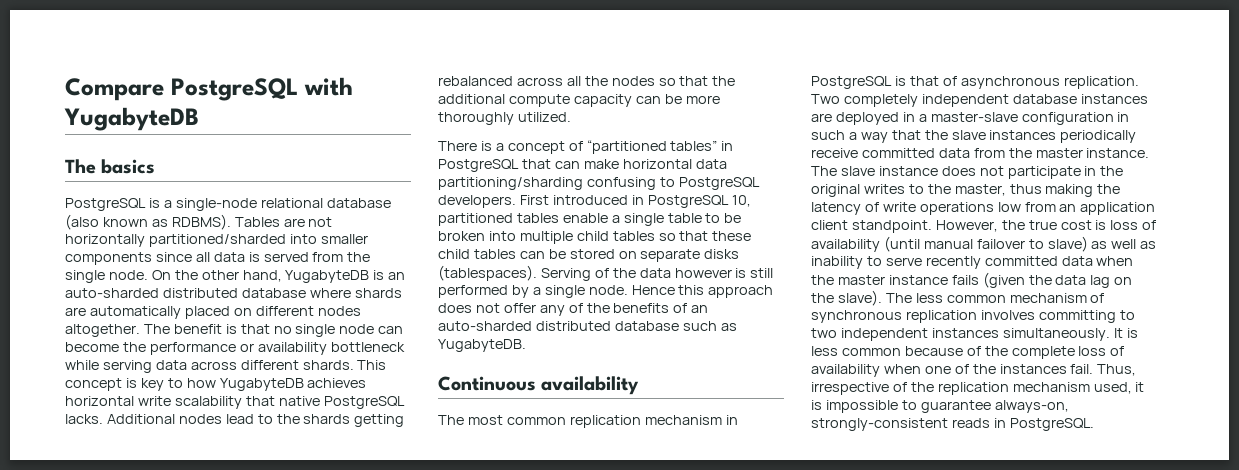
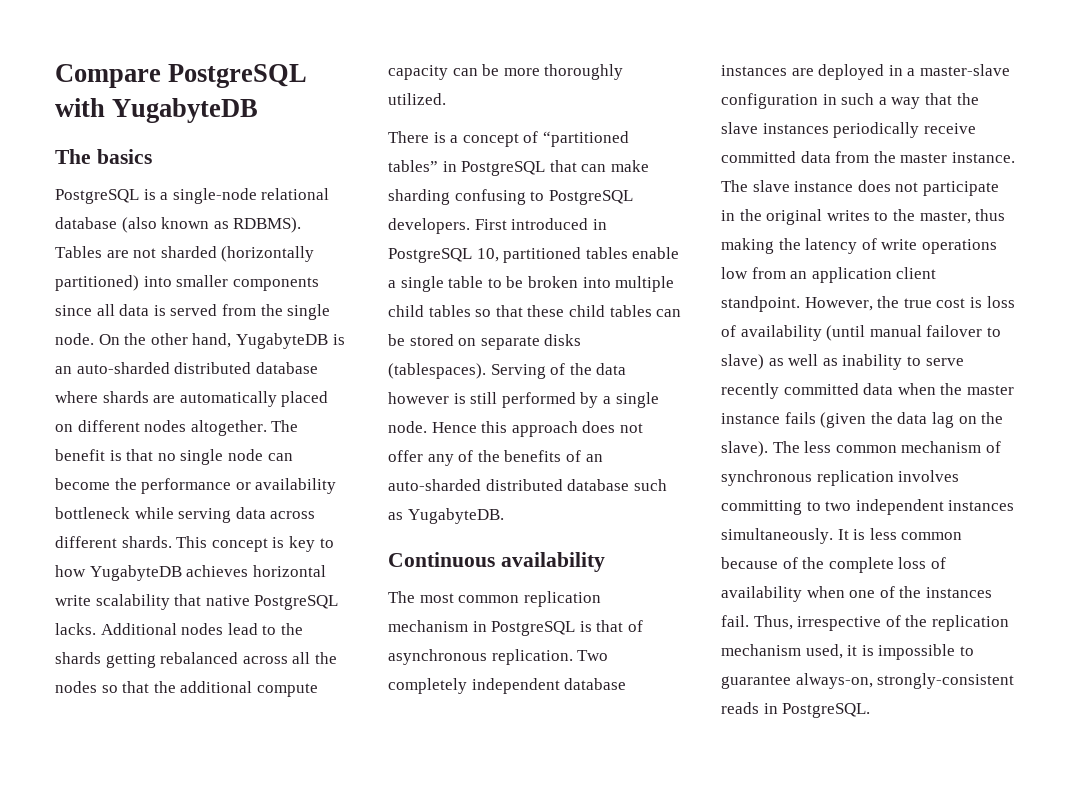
[65,234,286,247] horizontally partitioned/sharded -> [160,246,315,262] [55,275,139,291] sharded (horizontally partitioned)
[622,159,727,169] [438,177,583,190] horizontal data partitioning/sharding -> [388,189,450,205] sharding

